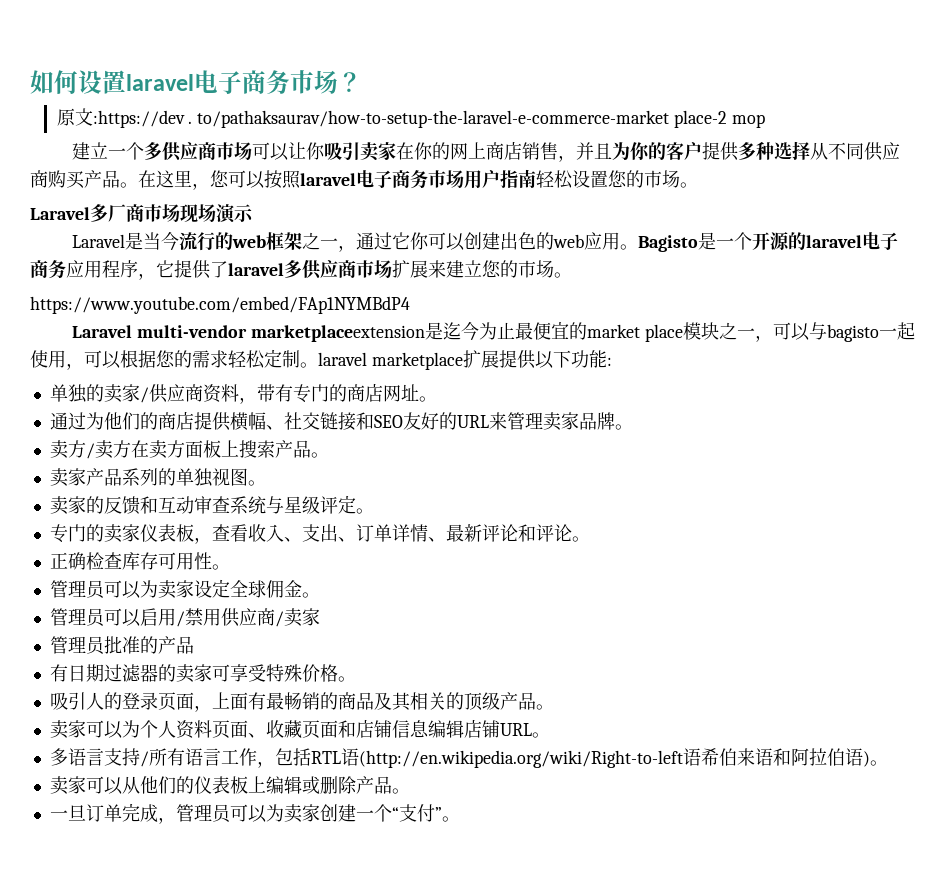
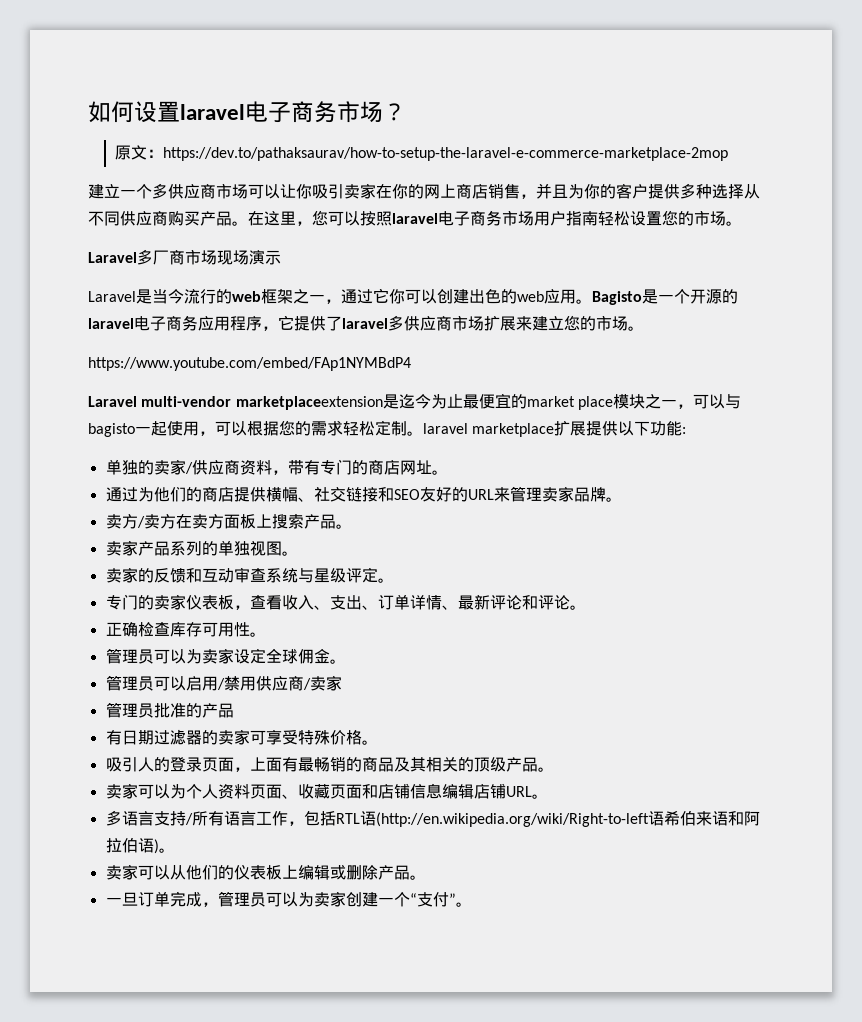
[92,110,766,128] :https://dev . to/pathaksaurav/how-to-setup-the-laravel-e-commerce-market place-2 mop -> [146,147,728,161] ：https://dev.to/pathaksaurav/how-to-setup-the-laravel-e-commerce-marketplace-2mop

